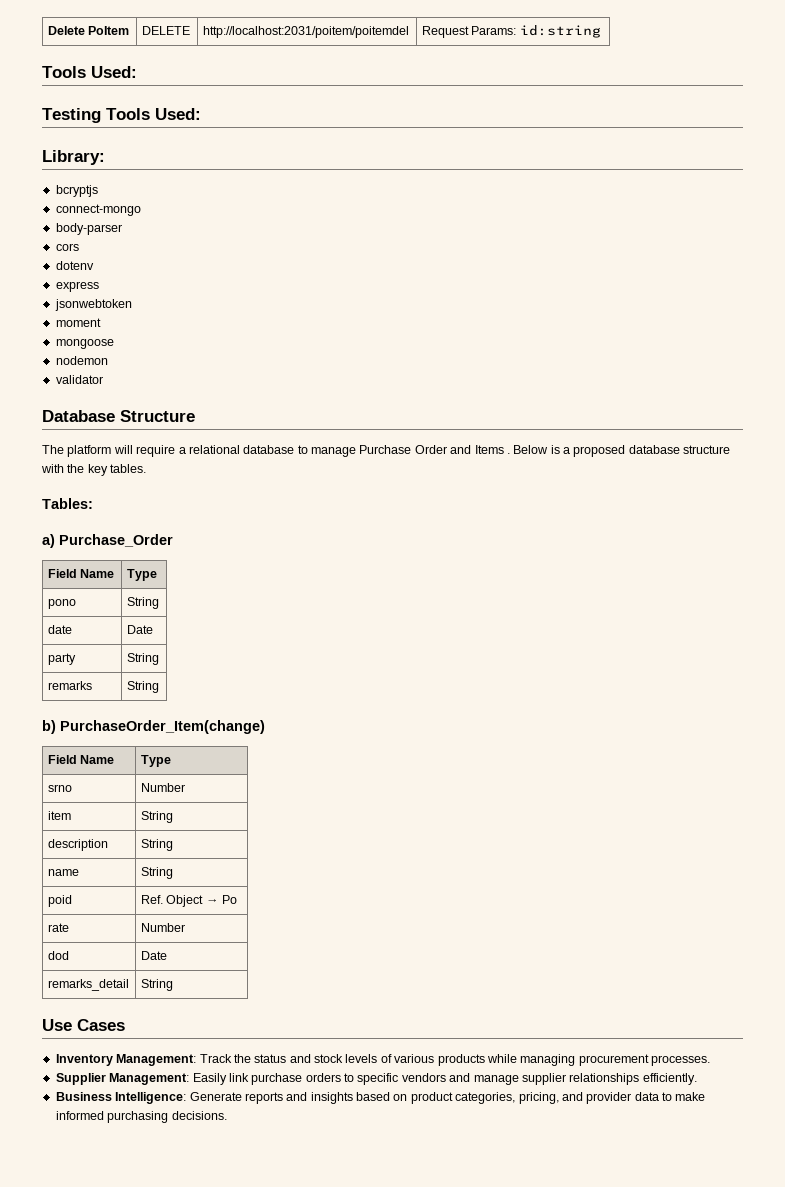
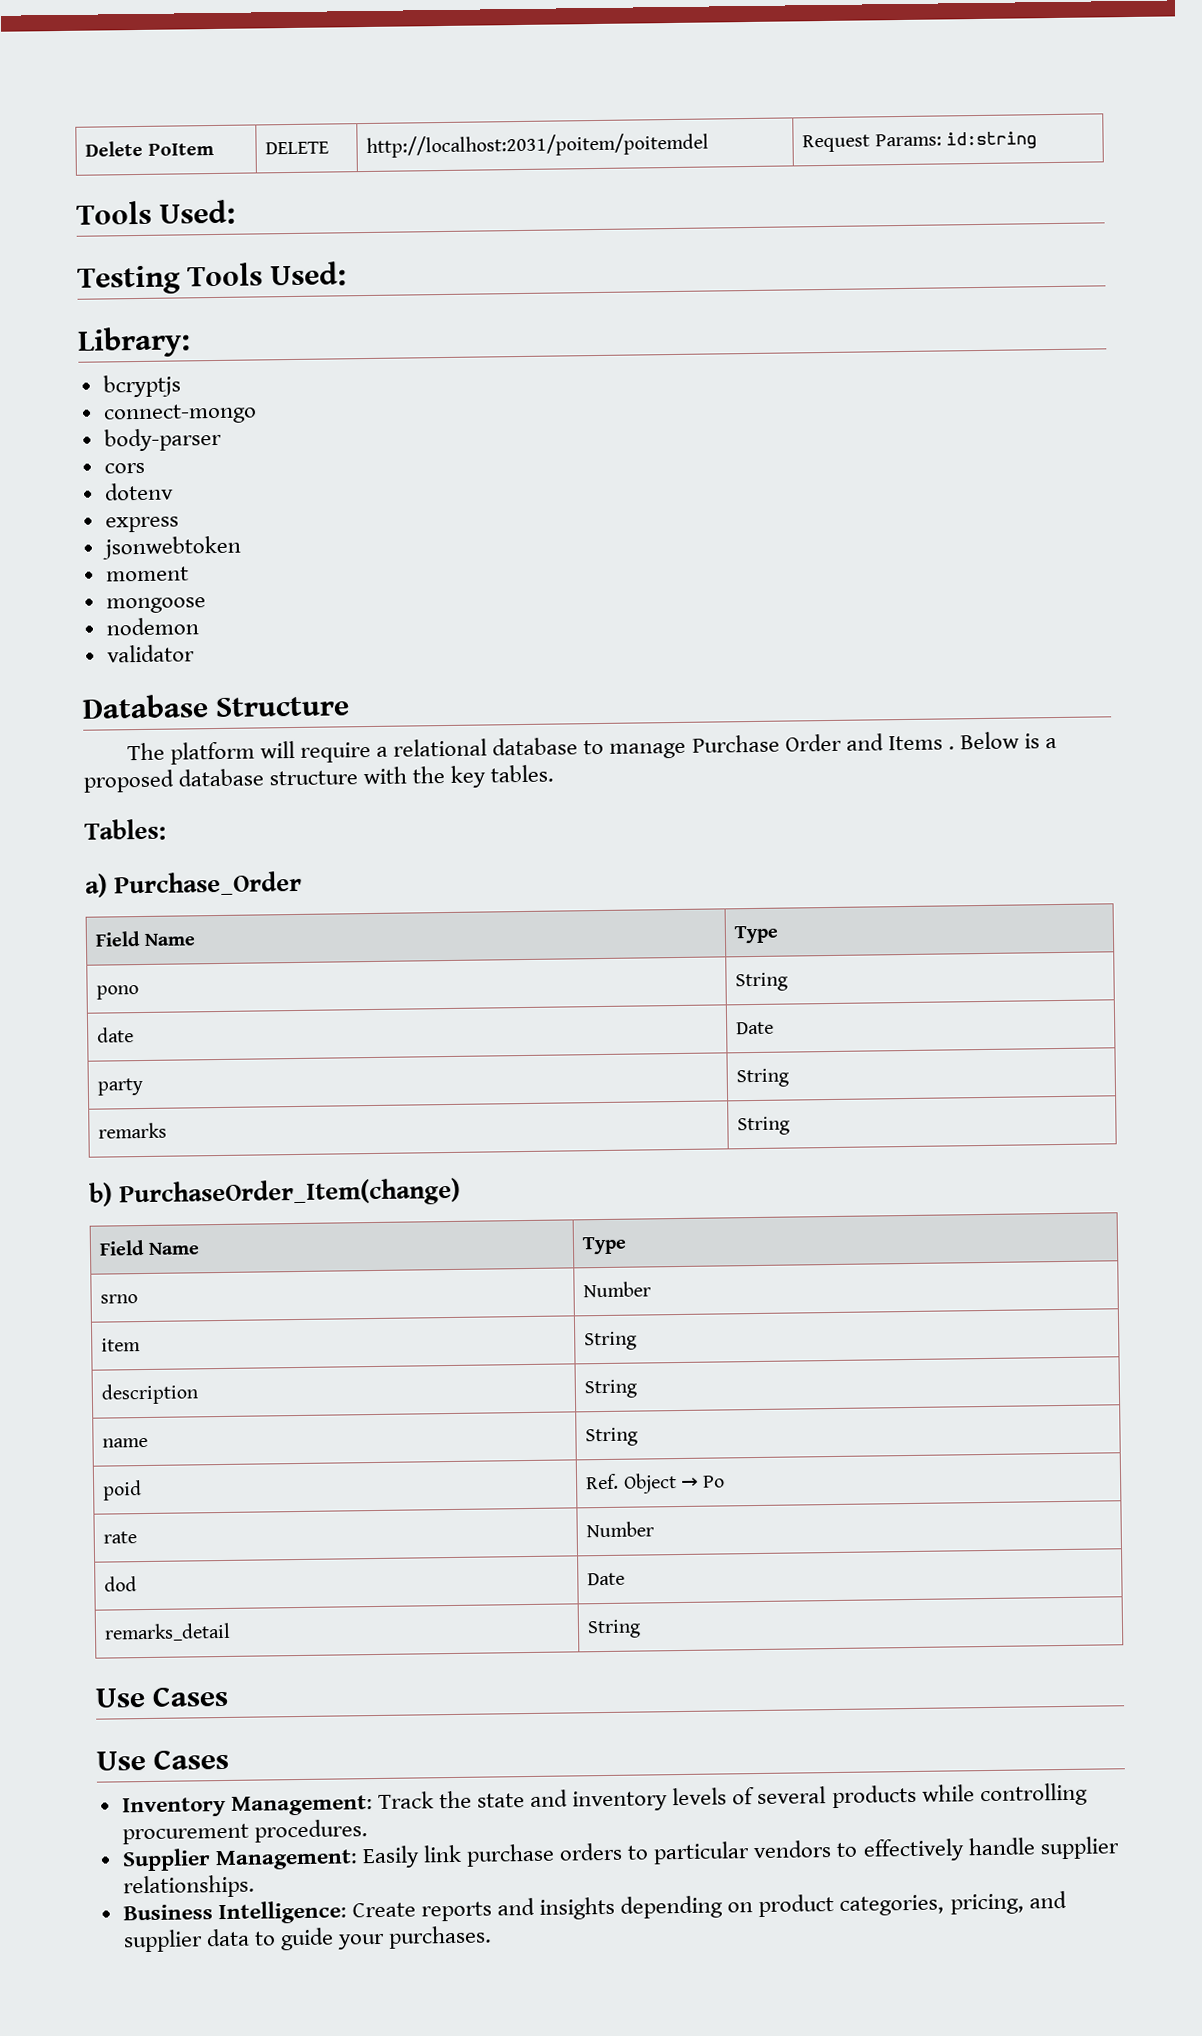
(125, 1025) none -> [96,1748,230,1771] // Use Cases
[254,1054,343,1063] status and stock -> [477,1789,669,1812] state and inventory
[394,1054,435,1063] various -> [757,1786,827,1805] several
[520,1054,710,1066] managing procurement processes. -> [979,1782,1088,1807] [121,1819,368,1845] controlling procurement procedures.
[357,1073,697,1085] specific vendors and manage supplier relationships efficiently. -> [653,1836,1120,1865] [122,1874,255,1899] particular vendors to effectively handle supplier relationships.
[189,1092,242,1101] Generate -> [351,1902,416,1918] Create
[356,1092,390,1101] based -> [620,1895,724,1919] depending
[586,1092,632,1104] provider -> [122,1929,203,1953] supplier
[675,1092,706,1101] [55,1111,227,1123] make informed purchasing decisions. -> [279,1925,493,1951] guide your purchases.

